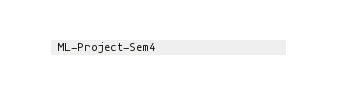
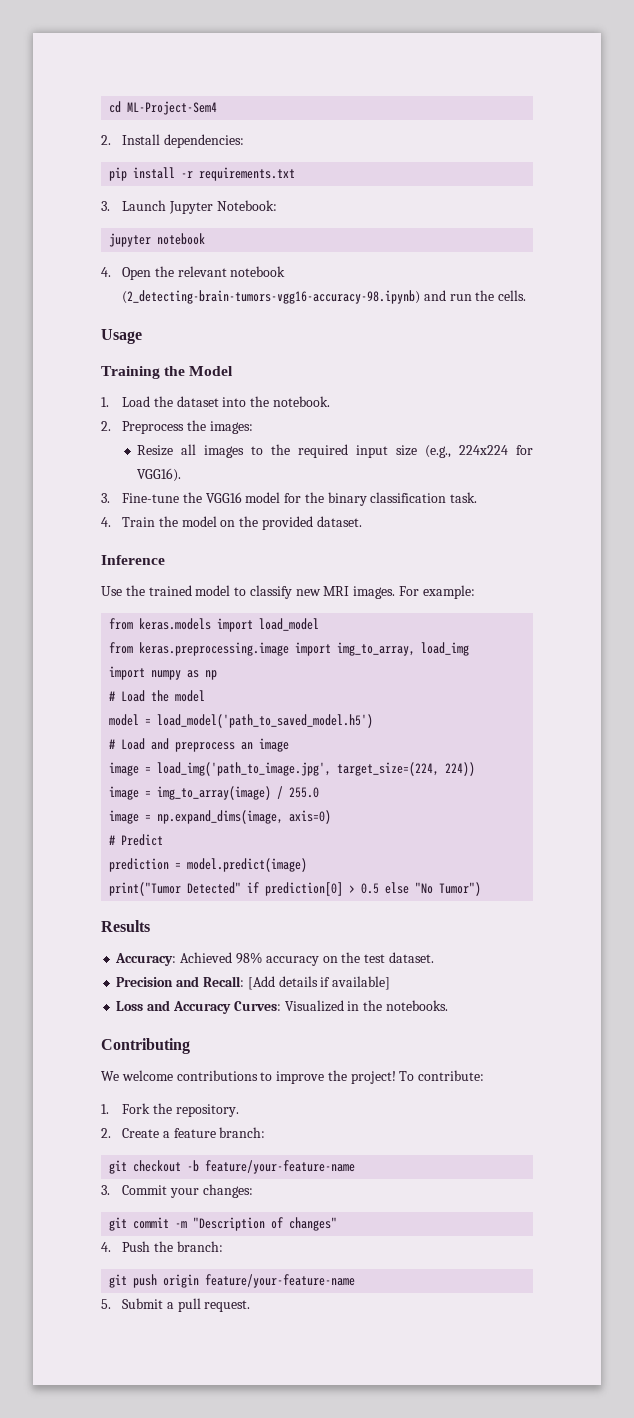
(57, 47) none -> [109,101,122,113] cd
(155, 47) none -> [101,134,244,148] [109,167,296,181] [101,200,277,214] [109,233,206,247] [101,266,286,280] [122,290,527,304] [101,329,142,344] [101,366,234,379] [101,396,330,407] [101,420,253,434] [137,444,533,458] [137,468,182,482] [101,492,478,506] [101,516,362,530] [101,555,165,565] [101,585,475,599] [109,618,320,632] [109,642,470,656] [109,666,218,680] [109,690,206,702] [109,714,374,728] [109,738,290,752] [109,762,476,776] [109,786,320,800] [109,810,332,824] [109,834,164,846] [109,858,308,872] [109,882,482,896] [101,920,150,932] [115,952,434,966] [116,976,391,990] [116,1000,448,1014] [101,1038,190,1054] [101,1070,485,1084] [101,1103,239,1117] [101,1127,266,1138] [109,1160,356,1174] [101,1184,253,1198] [109,1217,338,1231] [101,1241,223,1252] [109,1274,356,1288] [101,1298,251,1312] // 2. Install dependencies: // pip install -r requirements.txt // 3. Launch Jupyter Notebook: // jupyter notebook // 4. Open the relevant notebook (2_detecting-brain-tumors-vgg16-accuracy-98.ipynb) and run the cells. // Usage // Training the Model // 1. Load the dataset into the notebook. // 2. Preprocess the images: // Resize all images to the required input size (e.g., 224x224 for VGG16). // 3. Fine-tune the VGG16 model for the binary classification task. // 4. Train the model on the provided dataset. // Inference // Use the trained model to classify new MRI images. For example: // from keras.models import load_model // from keras.preprocessing.image import img_to_array, load_img // import numpy as np // # Load the model // model = load_model('path_to_saved_model.h5') // # Load and preprocess an image // image = load_img('path_to_image.jpg', target_size=(224, 224)) // image = img_to_array(image) / 255.0 // image = np.expand_dims(image, axis=0) // # Predict // prediction = model.predict(image) // print("Tumor Detected" if prediction[0] > 0.5 else "No Tumor") // Results // Accuracy: Achieved 98% accuracy on the test dataset. // Precision and Recall: [Add details if available] // Loss and Accuracy Curves: Visualized in the notebooks. // Contributing // We welcome contributions to improve the project! To contribute: // 1. Fork the repository. // 2. Create a feature branch: // git checkout -b feature/your-feature-name // 3. Commit your changes: // git commit -m "Description of changes" // 4. Push the branch: // git push origin feature/your-feature-name // 5. Submit a pull request.

